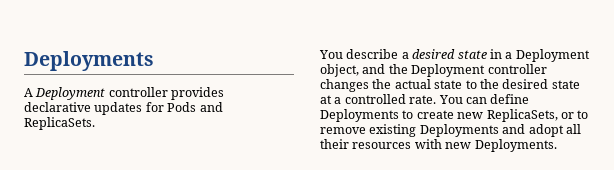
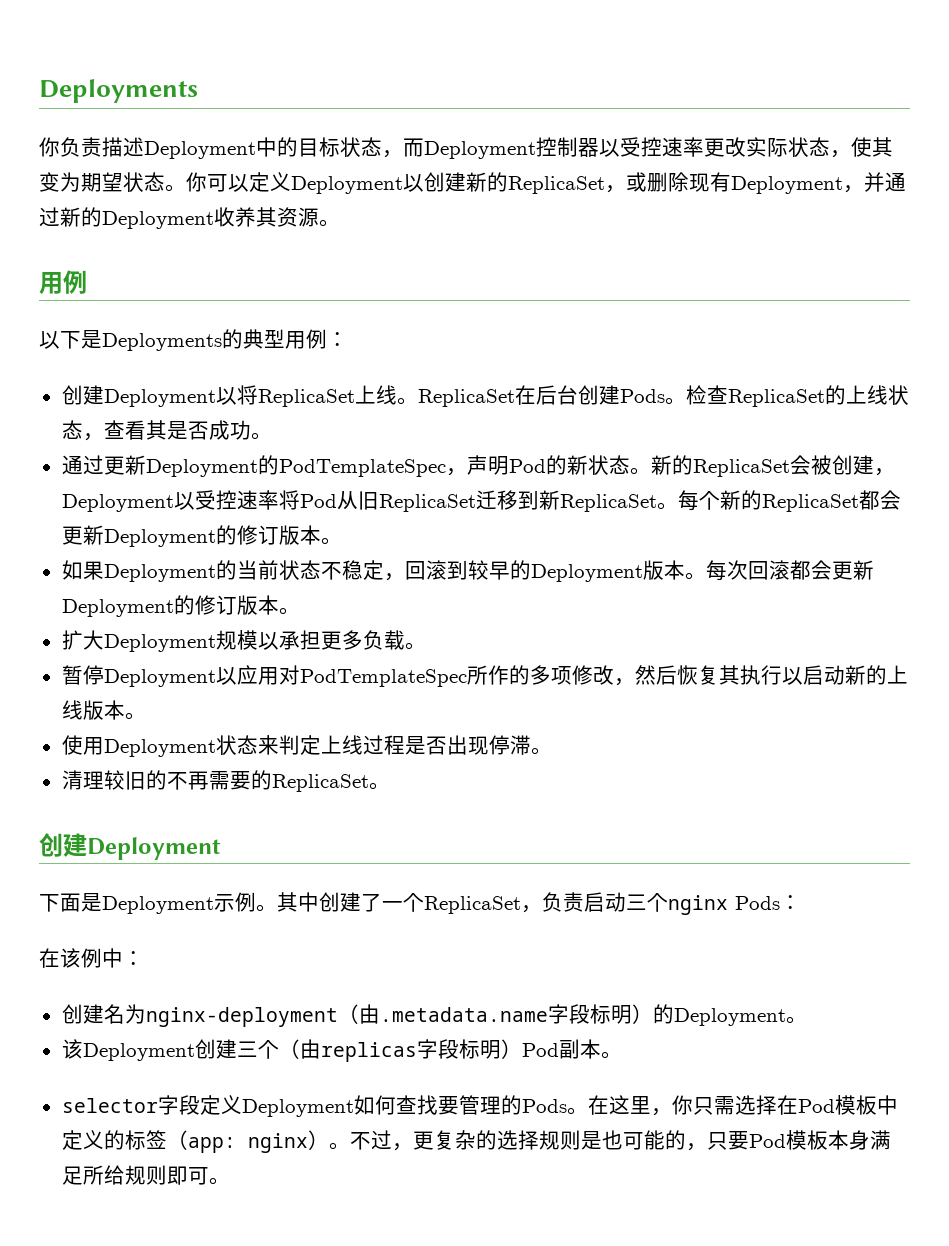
[24,87,225,100] [24,102,223,115] [24,117,95,130] [319,49,590,62] [320,64,547,77] [320,79,580,92] [320,94,530,104] [320,109,589,122] [320,124,581,137] [320,139,557,152] A Deployment controller provides declarative updates for Pods and ReplicaSets. // You describe a desired state in a Deployment object, and the Deployment controller changes the actual state to the desired state at a controlled rate. You can define Deployments to create new ReplicaSets, or to remove existing Deployments and adopt all their resources with new Deployments. -> [39,137,893,159] [39,172,906,194] [39,207,340,229] [39,270,87,294] [39,329,348,351] [61,385,909,407] [61,420,272,441] [61,455,895,477] [61,490,901,512] [61,525,342,547] [61,560,874,582] [61,595,300,617] [61,630,426,652] [61,665,908,687] [61,700,146,720] [61,735,552,757] [61,770,390,792] [39,833,221,860] [39,892,801,915] [39,948,144,968] [61,1004,807,1027] [61,1039,622,1062] [61,1095,898,1117] [61,1130,891,1153] [61,1165,230,1185] 你负责描述Deployment中的目标状态，而Deployment控制器以受控速率更改实际状态，使其变为期望状态。你可以定义Deployment以创建新的ReplicaSet，或删除现有Deployment，并通过新的Deployment收养其资源。 // 用例 // 以下是Deployments的典型用例： // 创建Deployment以将ReplicaSet上线。ReplicaSet在后台创建Pods。检查ReplicaSet的上线状态，查看其是否成功。 // 通过更新Deployment的PodTemplateSpec，声明Pod的新状态。新的ReplicaSet会被创建，Deployment以受控速率将Pod从旧ReplicaSet迁移到新ReplicaSet。每个新的ReplicaSet都会更新Deployment的修订版本。 // 如果Deployment的当前状态不稳定，回滚到较早的Deployment版本。每次回滚都会更新Deployment的修订版本。 // 扩大Deployment规模以承担更多负载。 // 暂停Deployment以应用对PodTemplateSpec所作的多项修改，然后恢复其执行以启动新的上线版本。 // 使用Deployment状态来判定上线过程是否出现停滞。 // 清理较旧的不再需要的ReplicaSet。 // 创建Deployment // 下面是Deployment示例。其中创建了一个ReplicaSet，负责启动三个nginx Pods： // 在该例中： // 创建名为nginx-deployment（由.metadata.name字段标明）的Deployment。 // 该Deployment创建三个（由replicas字段标明）Pod副本。 // selector字段定义Deployment如何查找要管理的Pods。在这里，你只需选择在Pod模板中定义的标签（app: nginx）。不过，更复杂的选择规则是也可能的，只要Pod模板本身满足所给规则即可。

